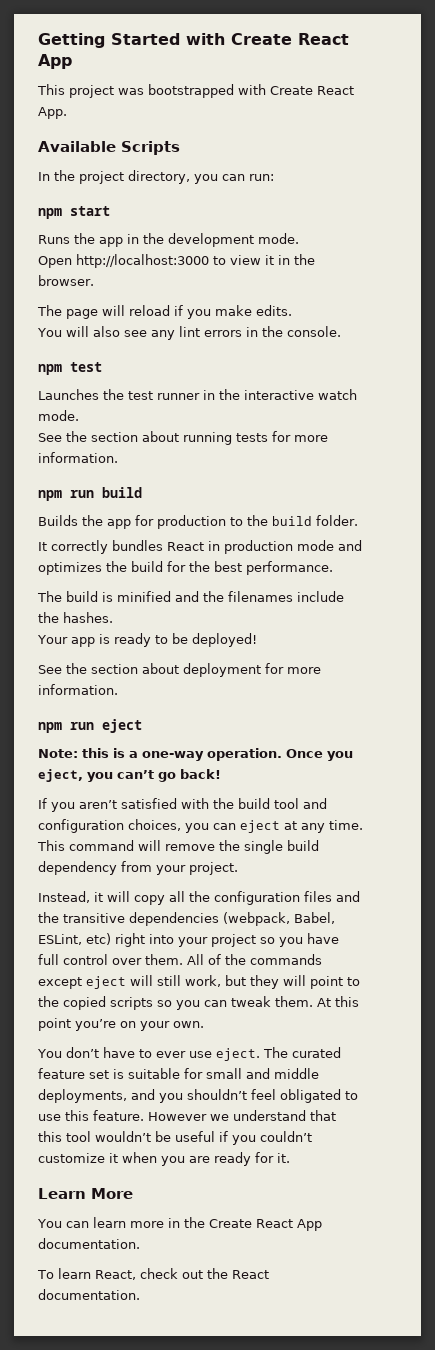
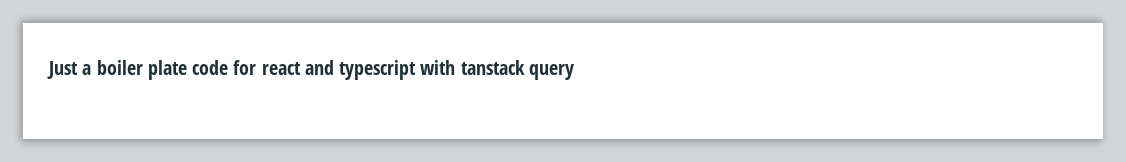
[38,33,349,48] [38,54,72,69] [37,84,354,98] [38,107,67,119] [38,141,180,155] [38,170,274,184] [38,206,110,219] [38,233,299,247] [38,254,315,268] [38,275,94,286] [37,305,292,319] [37,326,341,340] [38,362,102,375] [38,389,357,400] [38,410,79,421] [38,431,328,445] [38,452,118,463] [38,487,142,501] [38,515,358,529] [38,540,362,554] [38,561,333,575] [37,591,344,602] [38,612,113,623] [37,633,257,647] [38,663,321,677] [38,684,118,695] [38,719,142,733] [38,748,353,761] [38,769,221,782] [38,798,327,812] [38,819,363,833] [37,840,319,854] [38,861,238,875] [38,891,360,905] [38,912,335,926] [38,933,339,947] [38,954,322,965] [38,975,360,989] [38,996,359,1010] [38,1018,204,1031] [37,1047,341,1061] [38,1068,319,1079] [38,1089,358,1103] [38,1110,336,1121] [38,1131,312,1145] [38,1152,290,1166] [38,1188,133,1199] [37,1217,322,1231] [38,1238,140,1249] [37,1268,269,1280] [38,1289,140,1300] Getting Started with Create React App // This project was bootstrapped with Create React App. // Available Scripts // In the project directory, you can run: // npm start // Runs the app in the development mode. // Open http://localhost:3000 to view it in the browser. // The page will reload if you make edits. // You will also see any lint errors in the console. // npm test // Launches the test runner in the interactive watch mode. // See the section about running tests for more information. // npm run build // Builds the app for production to the build folder. // It correctly bundles React in production mode and optimizes the build for the best performance. // The build is minified and the filenames include the hashes. // Your app is ready to be deployed! // See the section about deployment for more information. // npm run eject // Note: this is a one-way operation. Once you eject, you can’t go back! // If you aren’t satisfied with the build tool and configuration choices, you can eject at any time. This command will remove the single build dependency from your project. // Instead, it will copy all the configuration files and the transitive dependencies (webpack, Babel, ESLint, etc) right into your project so you have full control over them. All of the commands except eject will still work, but they will point to the copied scripts so you can tweak them. At this point you’re on your own. // You don’t have to ever use eject. The curated feature set is suitable for small and middle deployments, and you shouldn’t feel obligated to use this feature. However we understand that this tool wouldn’t be useful if you couldn’t customize it when you are ready for it. // Learn More // You can learn more in the Create React App documentation. // To learn React, check out the React documentation. -> [47,60,574,80] Just a boiler plate code for react and typescript with tanstack query

